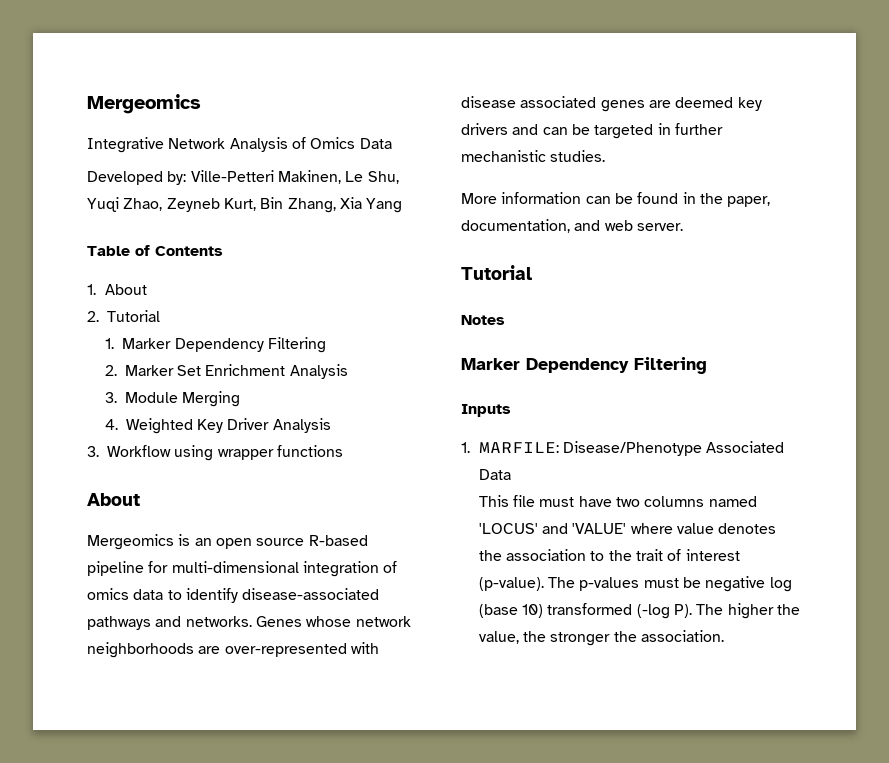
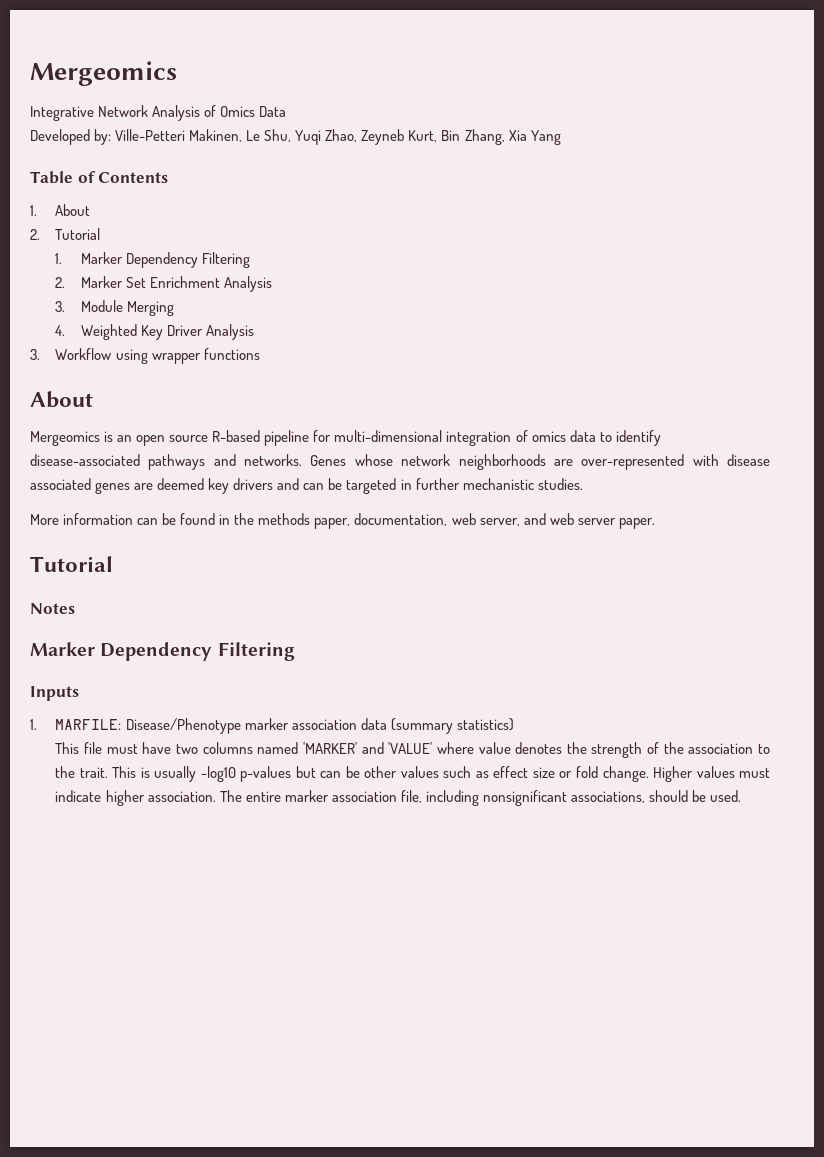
(723, 198) none -> [258,513,311,525] methods
[574,220,683,231] and web server. -> [451,513,655,529] web server, and web server paper.
[706,441,785,453] [478,469,511,480] Associated Data -> [244,718,514,734] marker association data (summary statistics)
[478,523,538,534] 'LOCUS' -> [302,742,357,754] 'MARKER'
[506,549,740,561] [478,576,792,592] [478,603,800,619] [478,630,725,646] association to the trait of interest (p-value). The p-values must be negative log (base 10) transformed (-log P). The higher the value, the stronger the association. -> [591,742,770,758] [55,766,770,782] [55,790,742,806] strength of the association to the trait. This is usually -log10 p-values but can be other values such as effect size or fold change. Higher values must indicate higher association. The entire marker association file, including nonsignificant associations, should be used.

